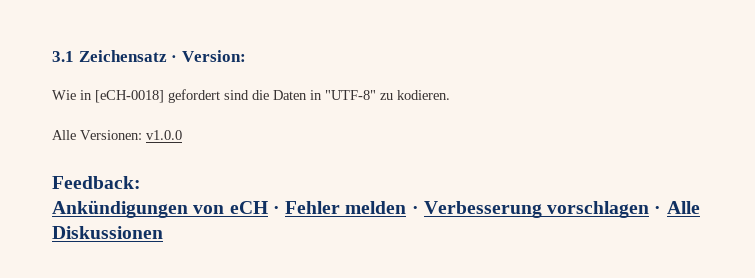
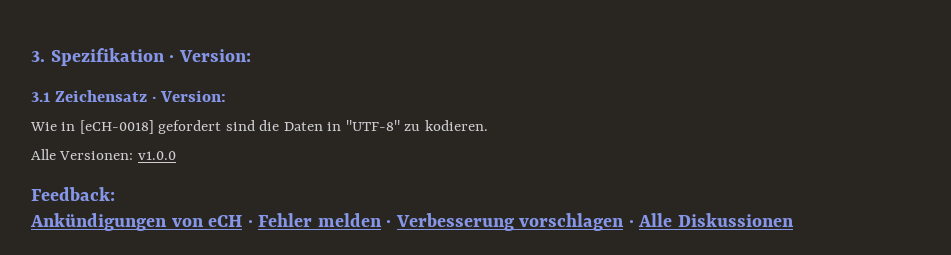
(52, 56) none -> [31,48,251,66] 3. Spezifikation · Version: //

